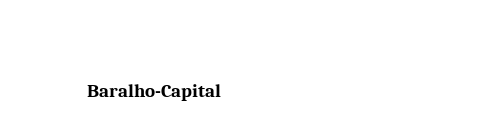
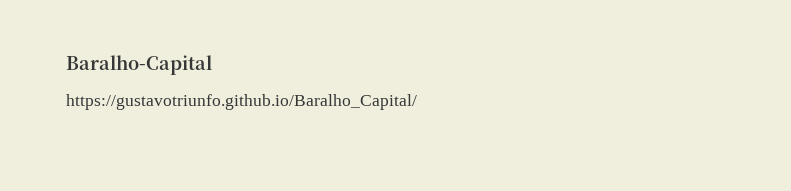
(221, 92) none -> [66,94,417,110] // https://gustavotriunfo.github.io/Baralho_Capital/

